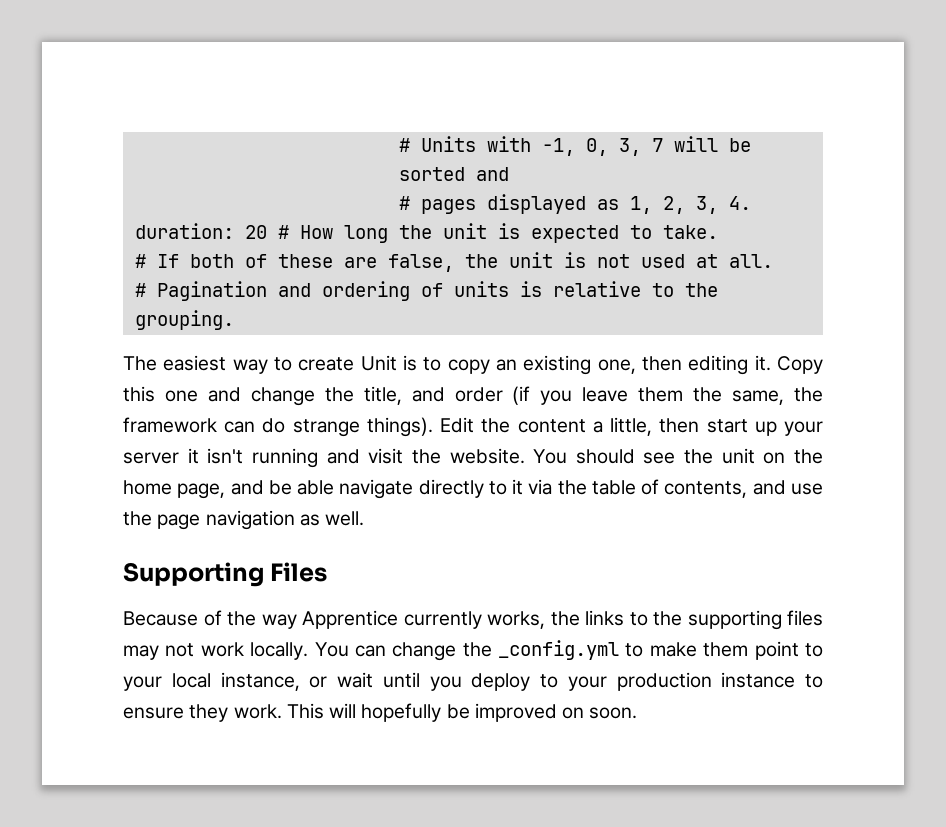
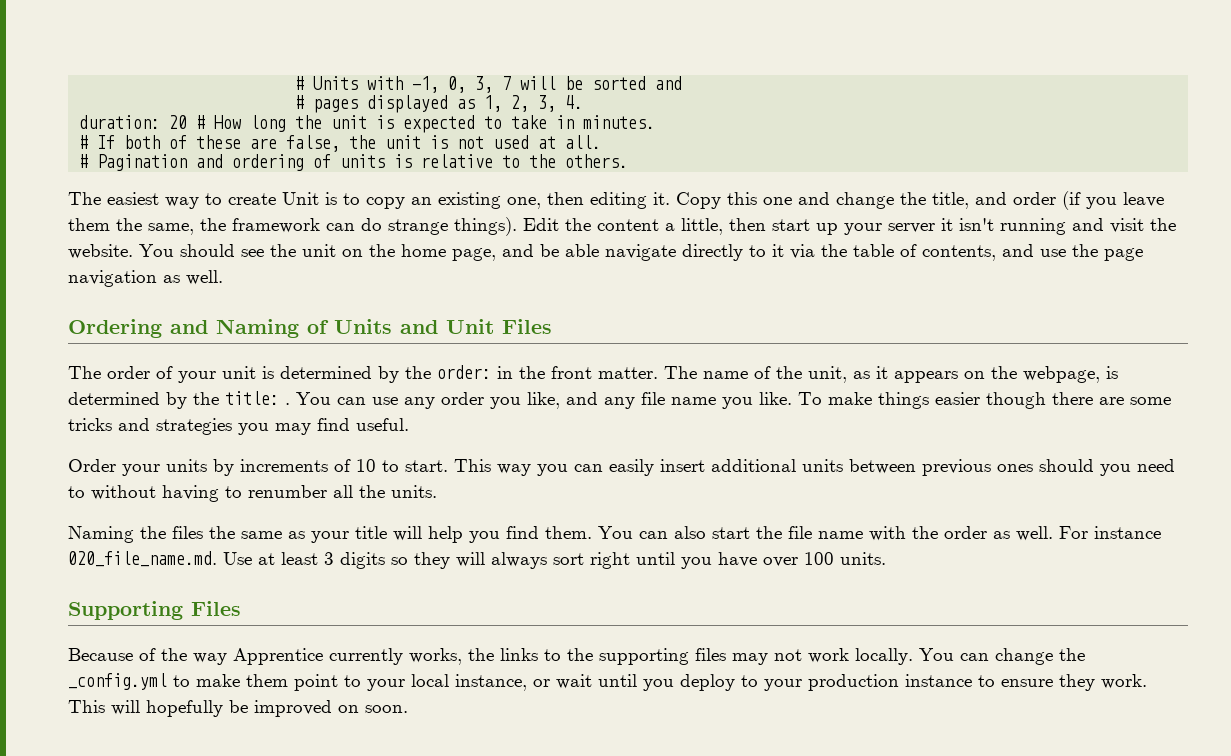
[662,225,718,239] take. -> [511,115,656,129] take in minutes.
[134,310,234,330] grouping. -> [565,154,629,168] others.
(365, 518) none -> [68,319,552,338] [68,365,1118,383] [68,391,1171,409] [68,418,409,435] [68,459,1175,476] [68,485,437,502] [68,526,1161,543] [68,551,886,569] // Ordering and Naming of Units and Unit Files // The order of your unit is determined by the order: in the front matter. The name of the unit, as it appears on the webpage, is determined by the title: . You can use any order you like, and any file name you like. To make things easier though there are some tricks and strategies you may find useful. // Order your units by increments of 10 to start. This way you can easily insert additional units between previous ones should you need to without having to renumber all the units. // Naming the files the same as your title will help you find them. You can also start the file name with the order as well. For instance 020_file_name.md. Use at least 3 digits so they will always sort right until you have over 100 units.

